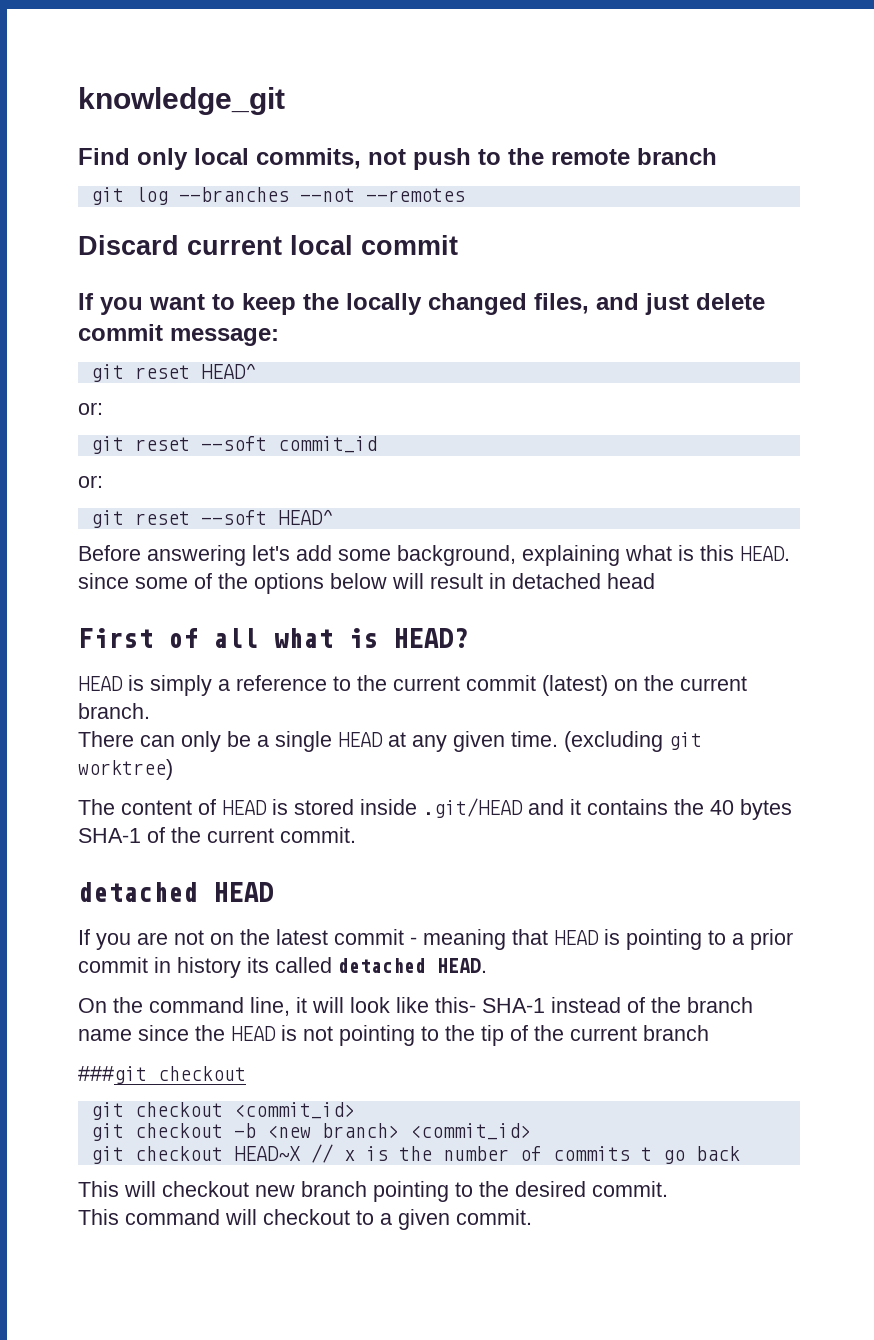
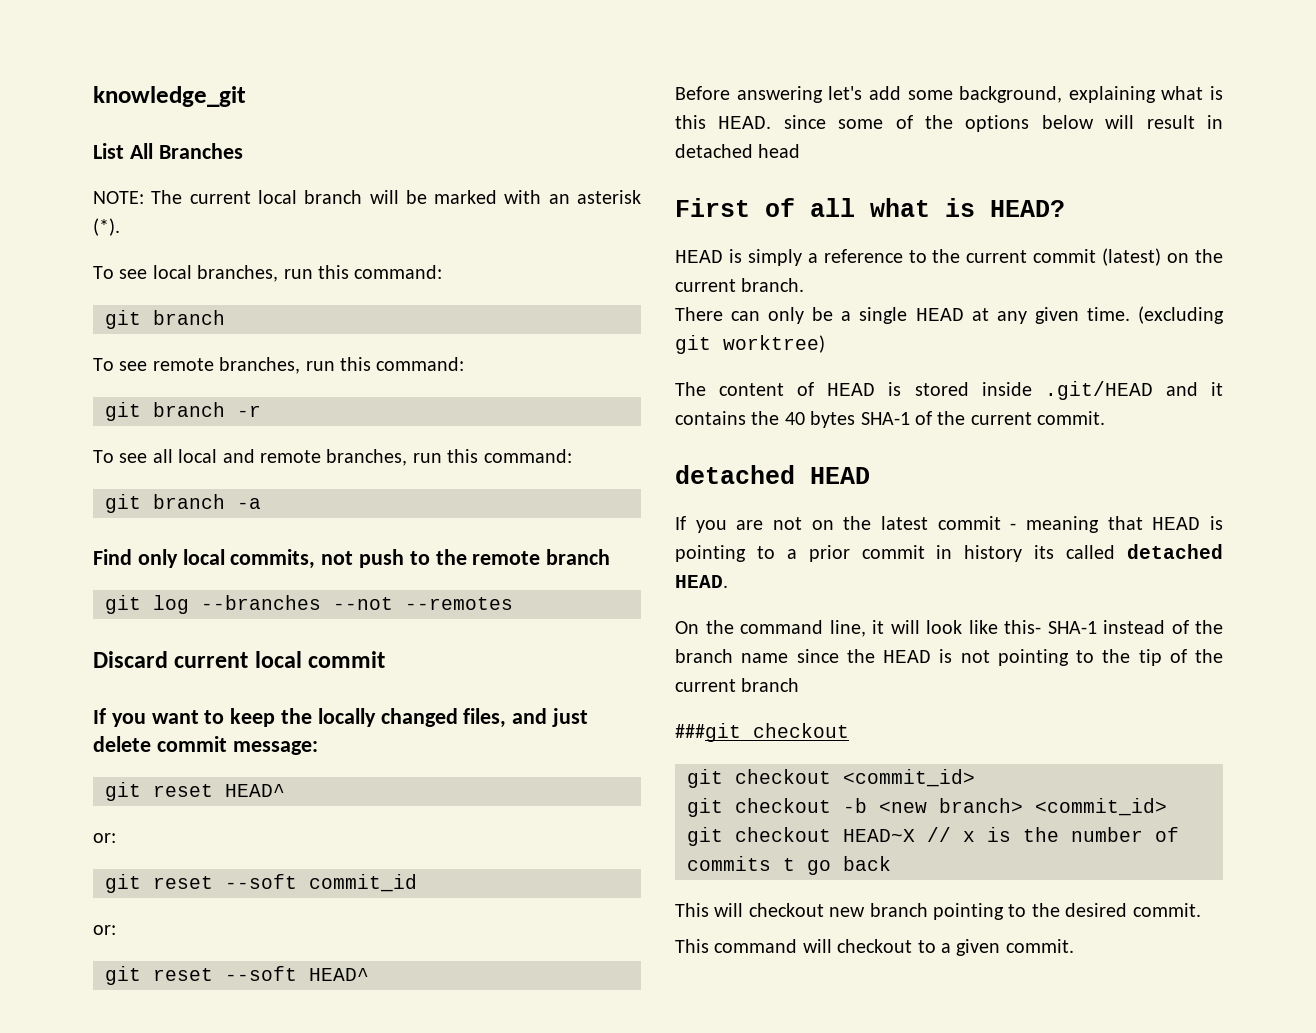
(285, 101) none -> [93,143,243,159] [93,190,642,204] [93,218,120,236] [93,265,443,282] [105,310,225,329] [93,357,465,374] [105,402,261,421] [93,449,572,466] [105,494,261,513] // List All Branches // NOTE: The current local branch will be marked with an asterisk (*). // To see local branches, run this command: // git branch // To see remote branches, run this command: // git branch -r // To see all local and remote branches, run this command: // git branch -a

